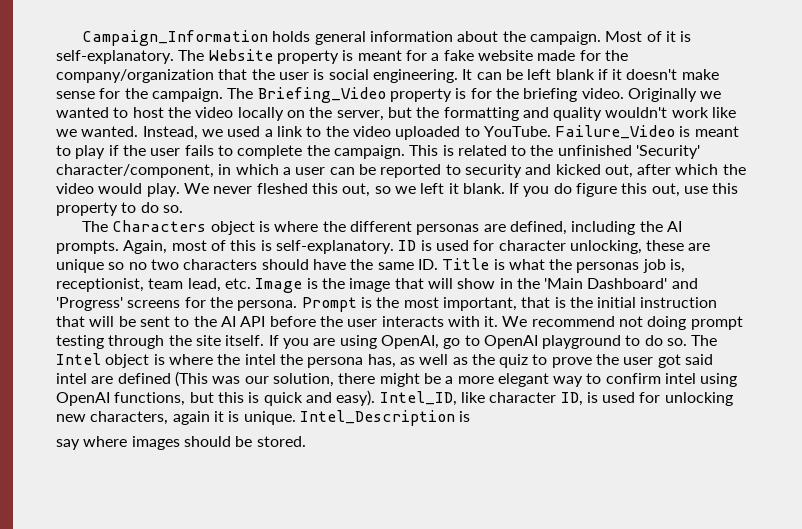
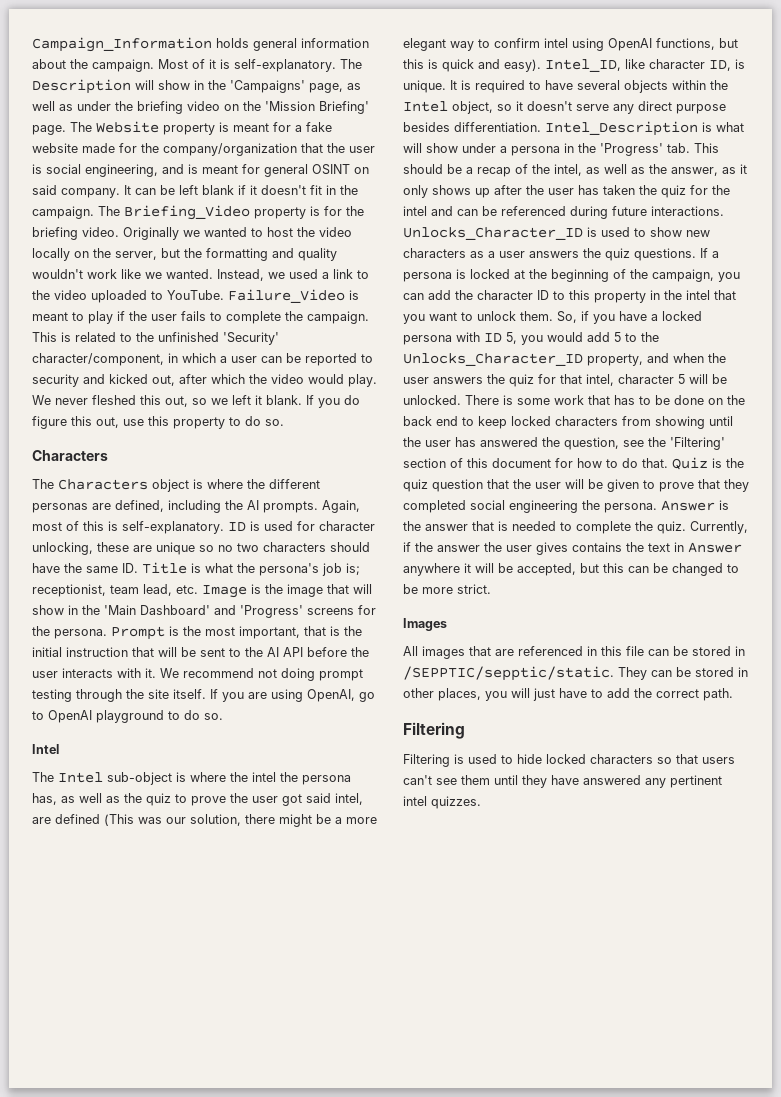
(205, 55) none -> [32,79,361,94] [32,101,369,114] [32,122,92,135] Description will show in the 'Campaigns' page, as well as under the briefing video on the 'Mission Briefing' page. The
[372,69,458,83] engineering. -> [85,164,369,177] [32,185,120,198] engineering, and is meant for general OSINT on said company.
[681,69,719,80] [56,88,121,99] make sense for -> [310,185,336,195] fit in
(183, 209) none -> [32,450,108,461] // Characters
[576,259,686,273] personas job is, -> [259,563,360,576] persona's job is;
(688, 342) none -> [32,744,59,754] // Intel //
[105,354,150,368] object -> [107,772,172,785] sub-object
[56,373,87,384] intel -> [335,793,363,805] intel,
[602,392,733,406] [56,410,471,426] [56,436,306,450] used for unlocking new characters, again it is unique. Intel_Description is // say where images should be stored. -> [403,80,728,93] [403,101,726,114] [403,121,744,136] [403,143,719,156] [403,164,747,177] [403,185,730,198] [403,206,724,219] [403,227,710,240] [403,248,719,261] [403,269,740,282] [403,290,736,303] [403,311,702,324] [403,332,659,345] [403,353,726,366] [403,374,727,387] [403,395,745,405] [403,416,733,429] [403,437,725,450] [403,457,744,470] [403,479,749,492] [403,500,729,513] [403,521,748,534] [403,542,742,555] [403,563,739,576] [403,584,491,594] [403,618,447,631] [403,646,745,659] [403,666,748,681] [403,688,733,701] [403,722,465,739] [403,754,735,767] [403,775,722,788] [403,796,481,809] unique. It is required to have several objects within the Intel object, so it doesn't serve any direct purpose besides differentiation. Intel_Description is what will show under a persona in the 'Progress' tab. This should be a recap of the intel, as well as the answer, as it only shows up after the user has taken the quiz for the intel and can be referenced during future interactions. Unlocks_Character_ID is used to show new characters as a user answers the quiz questions. If a persona is locked at the beginning of the campaign, you can add the character ID to this property in the intel that you want to unlock them. So, if you have a locked persona with ID 5, you would add 5 to the Unlocks_Character_ID property, and when the user answers the quiz for that intel, character 5 will be unlocked. There is some work that has to be done on the back end to keep locked characters from showing until the user has answered the question, see the 'Filtering' section of this document for how to do that. Quiz is the quiz question that the user will be given to prove that they completed social engineering the persona. Answer is the answer that is needed to complete the quiz. Currently, if the answer the user gives contains the text in Answer anywhere it will be accepted, but this can be changed to be more strict. // Images // All images that are referenced in this file can be stored in /SEPPTIC/sepptic/static. They can be stored in other places, you will just have to add the correct path. // Filtering // Filtering is used to hide locked characters so that users can't see them until they have answered any pertinent intel quizzes.

